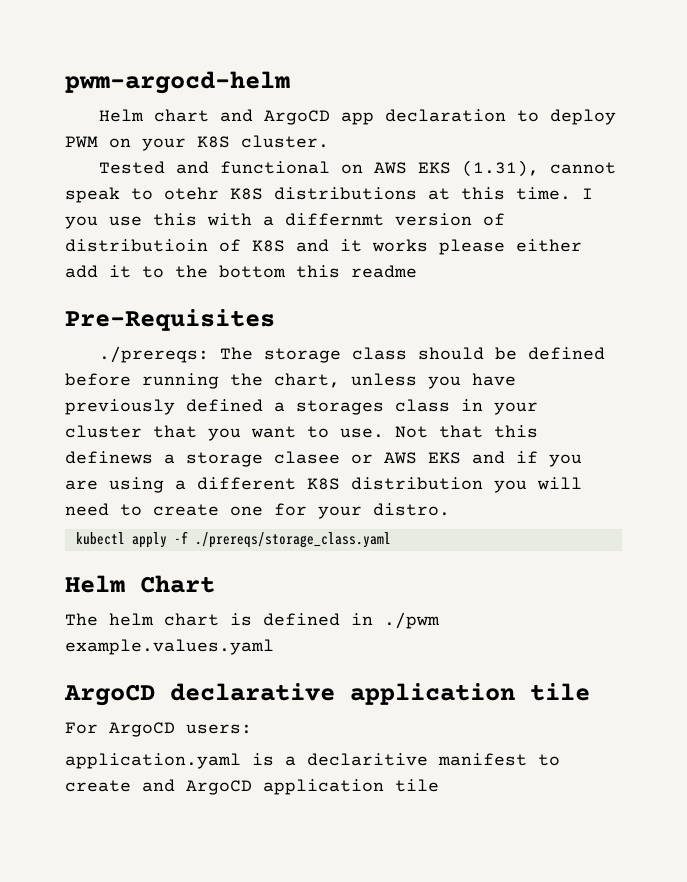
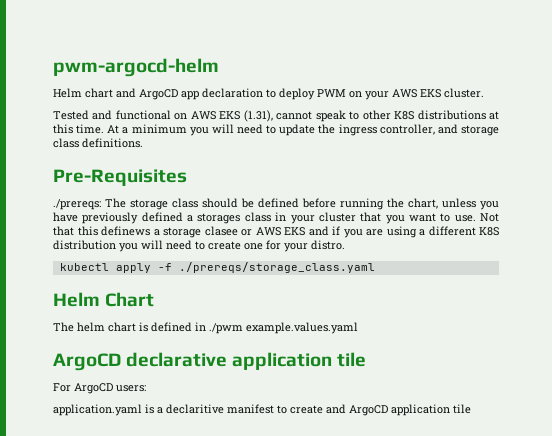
[197,136,230,148] K8S -> [392,89,441,98] AWS EKS
[164,187,219,200] otehr -> [362,110,391,120] other
[582,188,593,199] [65,213,505,229] [65,239,582,255] [65,265,417,278] I you use this with a differnmt version of distributioin of K8S and it works please either add it to the bottom this readme -> [107,124,500,136] [53,138,143,148] At a minimum you will need to update the ingress controller, and storage class definitions.

